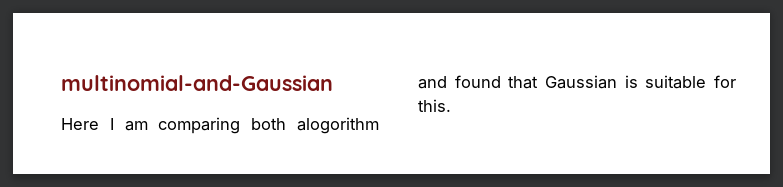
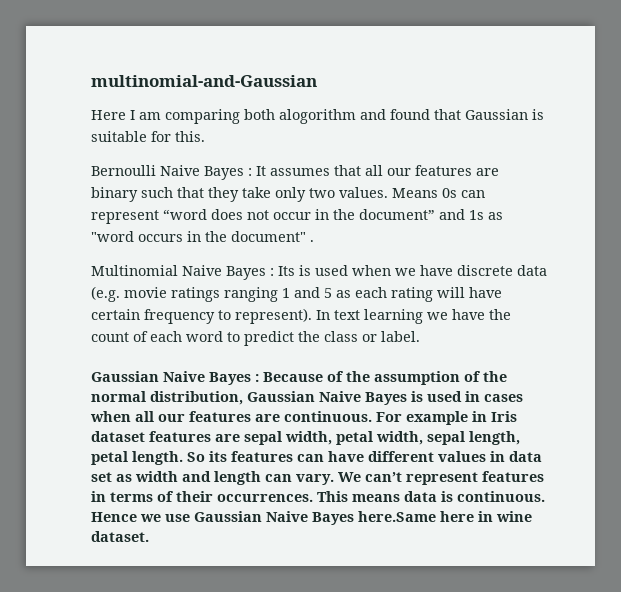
(451, 105) none -> [91,165,499,180] [91,187,485,202] [91,209,503,224] [91,231,314,242] [91,265,547,280] [91,286,502,302] [91,308,511,324] [91,331,420,346] [91,371,507,385] [91,391,523,405] [90,411,517,425] [91,431,520,445] [91,451,542,465] [91,471,544,485] [91,491,545,502] [91,511,532,525] [91,531,149,542] // Bernoulli Naive Bayes : It assumes that all our features are binary such that they take only two values. Means 0s can represent “word does not occur in the document” and 1s as "word occurs in the document" . // Multinomial Naive Bayes : Its is used when we have discrete data (e.g. movie ratings ranging 1 and 5 as each rating will have certain frequency to represent). In text learning we have the count of each word to predict the class or label. // Gaussian Naive Bayes : Because of the assumption of the normal distribution, Gaussian Naive Bayes is used in cases when all our features are continuous. For example in Iris dataset features are sepal width, petal width, sepal length, petal length. So its features can have different values in data set as width and length can vary. We can’t represent features in terms of their occurrences. This means data is continuous. Hence we use Gaussian Naive Bayes here.Same here in wine dataset.

